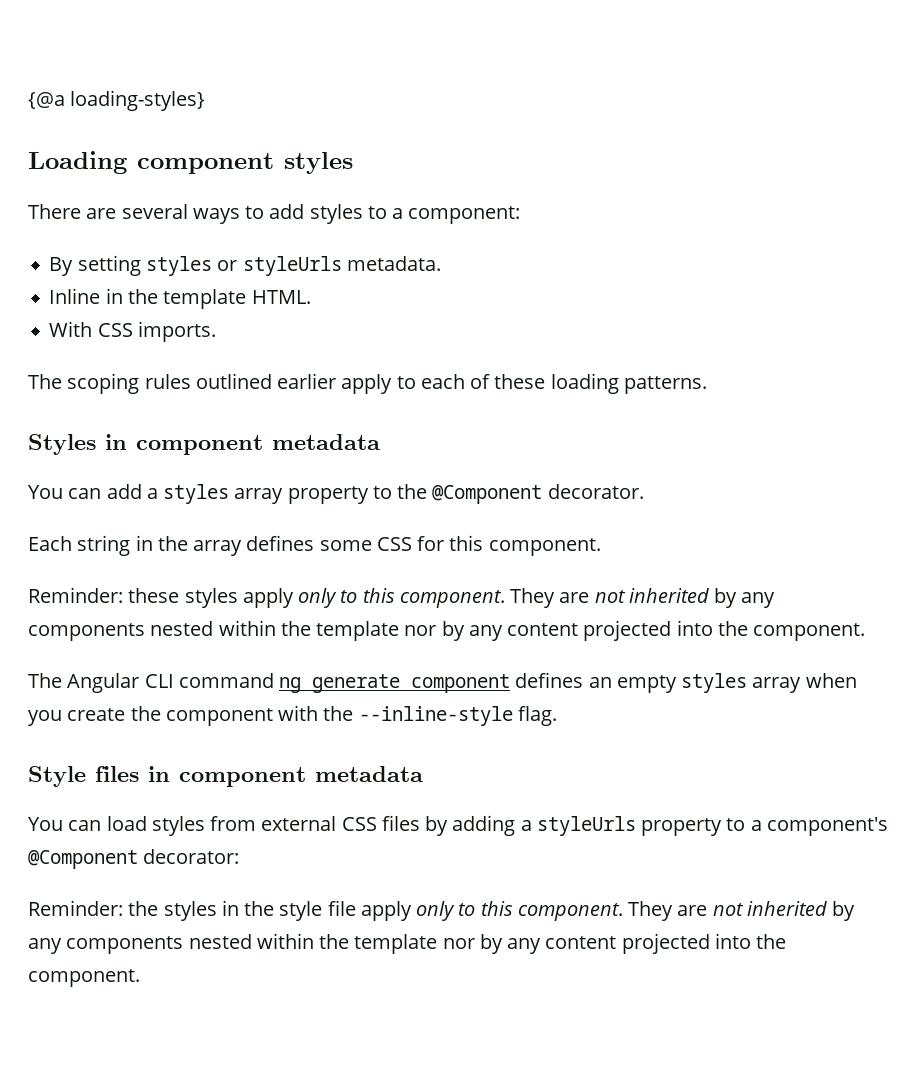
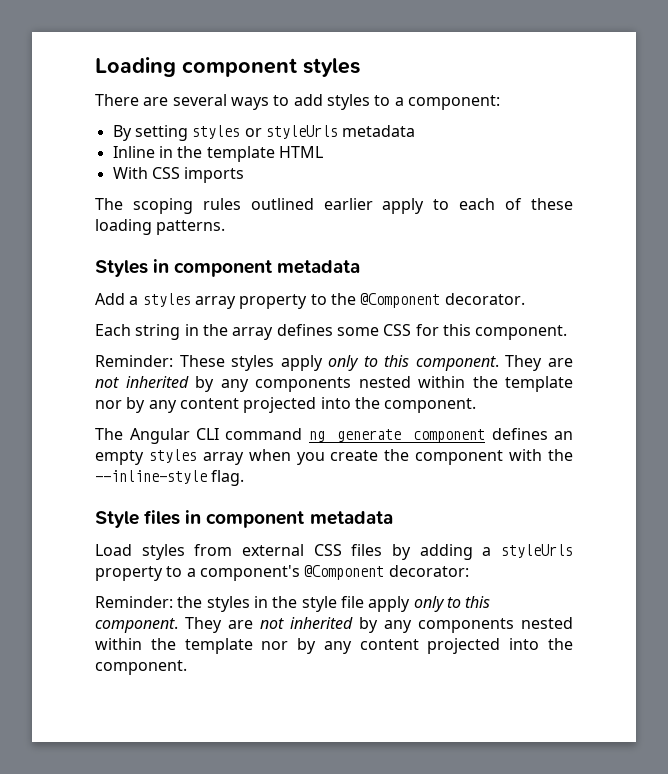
[28,90,206,111] {@a loading-styles} // -> (95, 67) none
[346,256,441,271] metadata. -> [342,125,416,137] metadata
[251,290,311,304] HTML. -> [278,146,323,158] HTML
[137,321,216,342] imports. -> [184,167,245,183] imports
[28,484,142,499] You can add -> [95,293,125,305] Add
[128,588,180,603] these -> [179,355,225,367] These
[28,816,147,831] You can load -> [95,544,132,556] Load

